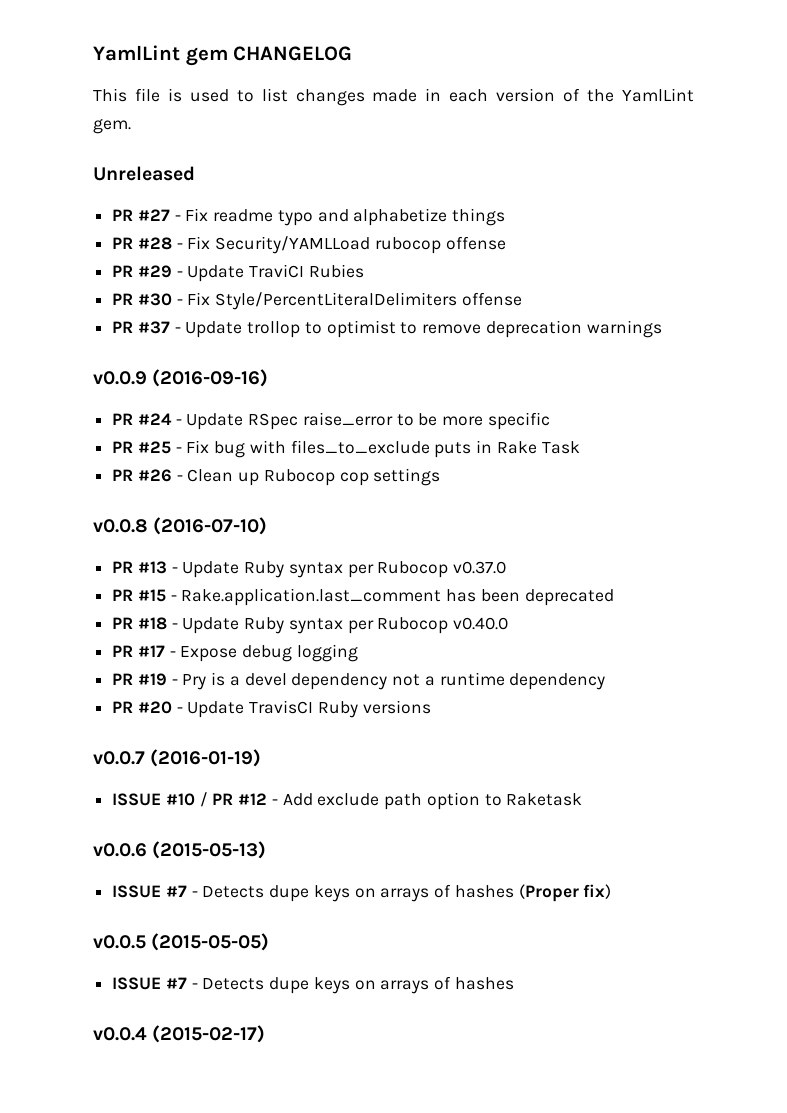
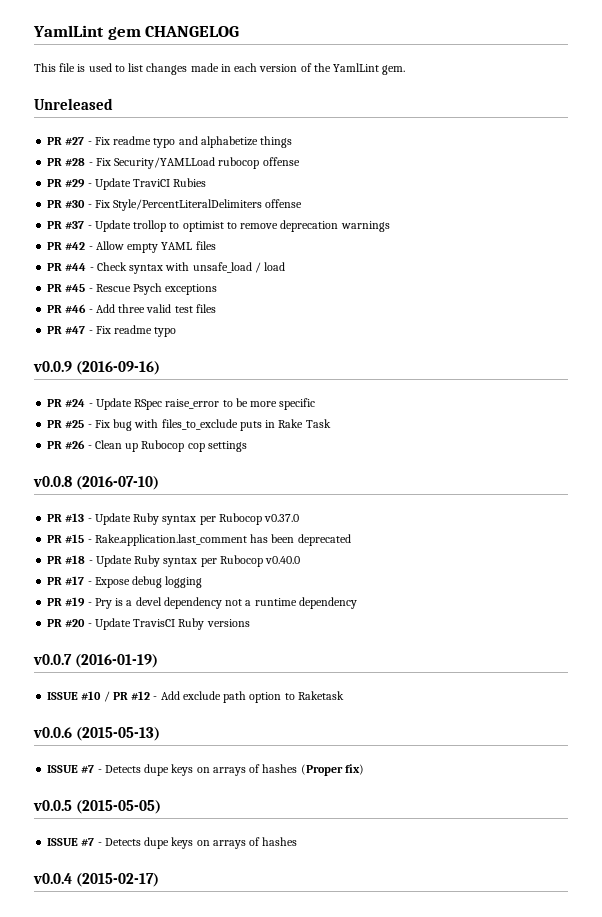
(662, 329) none -> [47,241,216,253] [47,262,286,274] [47,283,218,295] [47,304,216,313] [47,325,177,337] // PR #42 - Allow empty YAML files // PR #44 - Check syntax with unsafe_load / load // PR #45 - Rescue Psych exceptions // PR #46 - Add three valid test files // PR #47 - Fix readme typo

